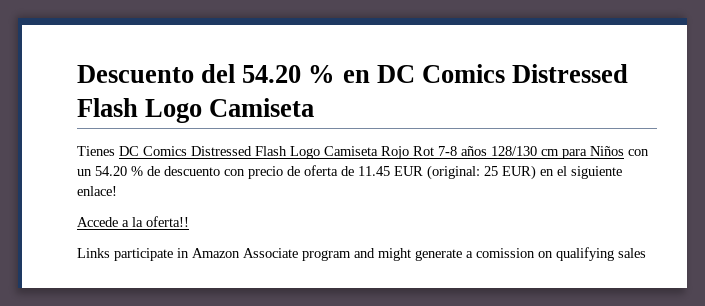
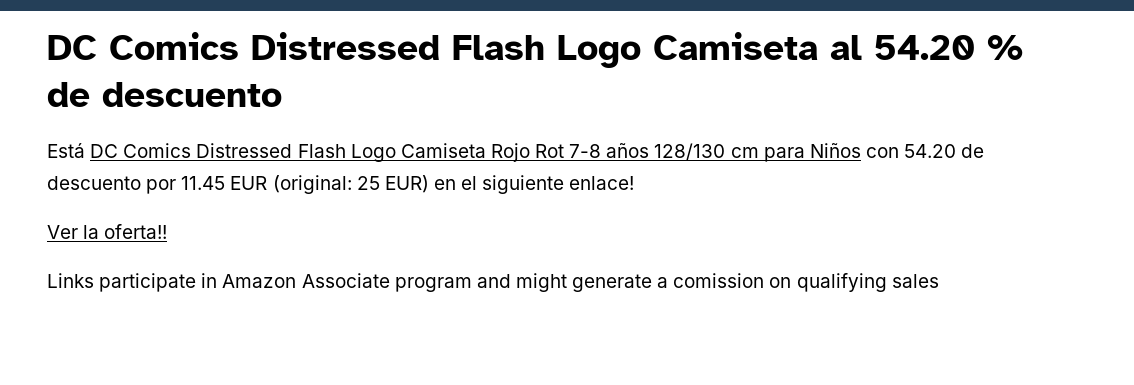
[77,64,629,83] [77,98,315,123] [77,146,115,156] Descuento del 54.20 % en DC Comics Distressed Flash Logo Camiseta // Tienes -> [47,32,1023,68] [47,82,282,107] [47,143,85,158] DC Comics Distressed Flash Logo Camiseta al 54.20 % de descuento // Está
[77,165,354,179] un 54.20 % de descuento con precio de oferta de -> [904,144,985,158] [47,176,177,194] 54.20 de descuento por
[77,217,129,227] Accede a -> [47,225,78,239] Ver

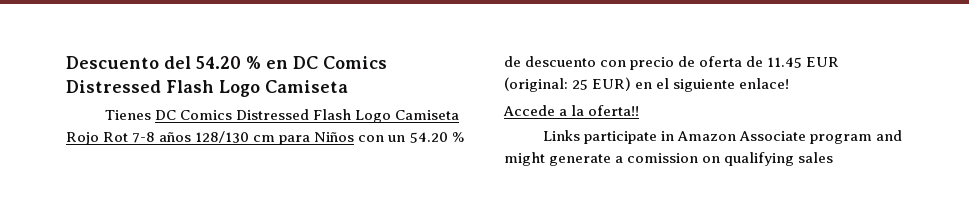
[47,32,1023,68] [47,82,282,107] [47,143,85,158] DC Comics Distressed Flash Logo Camiseta al 54.20 % de descuento // Está -> [66,56,387,69] [66,80,348,97] [104,110,151,120] Descuento del 54.20 % en DC Comics Distressed Flash Logo Camiseta // Tienes
[904,144,985,158] [47,176,177,194] 54.20 de descuento por -> [388,132,464,143] [504,56,764,70] un 54.20 % de descuento con precio de oferta de
[47,225,78,239] Ver -> [503,105,568,116] Accede a

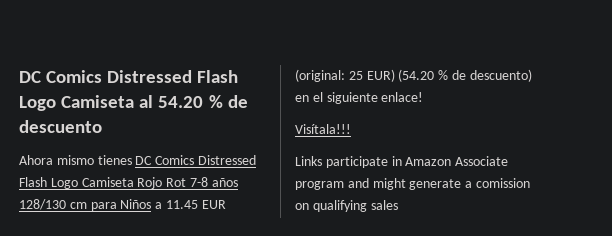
[66,56,387,69] [66,80,348,97] [104,110,151,120] Descuento del 54.20 % en DC Comics Distressed Flash Logo Camiseta // Tienes -> [19,70,239,83] [19,95,248,111] [19,120,102,133] [19,155,132,165] DC Comics Distressed Flash Logo Camiseta al 54.20 % de descuento // Ahora mismo tienes
[358,132,464,143] [504,56,764,70] con un 54.20 % de descuento con precio de oferta de -> [155,202,163,209] a
(632, 84) none -> [398,69,532,82] (54.20 % de descuento)
[503,105,640,116] Accede a la oferta!! -> [295,124,351,134] Visítala!!!

